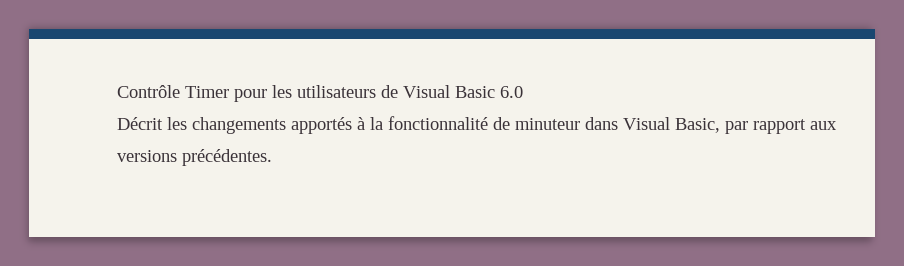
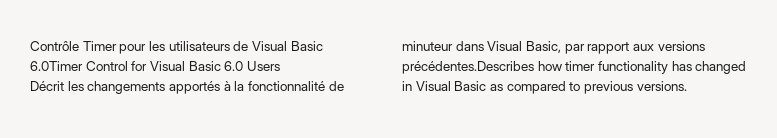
(495, 92) none -> [30,61,221,71] 6.0Timer Control for Visual Basic
(523, 92) none -> [246,61,280,71] Users
[182,149,272,166] précédentes. -> [402,61,747,74] [402,81,687,94] précédentes.Describes how timer functionality has changed in Visual Basic as compared to previous versions.

